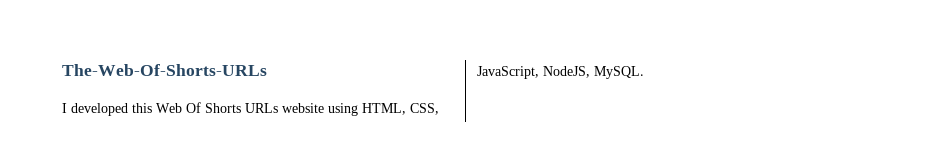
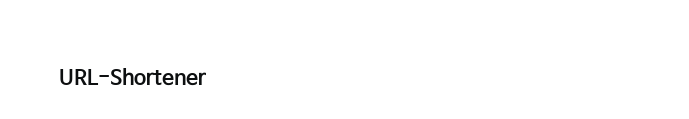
[62,64,267,76] [62,102,439,116] [477,66,644,79] The-Web-Of-Shorts-URLs // I developed this Web Of Shorts URLs website using HTML, CSS, JavaScript, NodeJS, MySQL. -> [59,68,206,86] URL-Shortener

